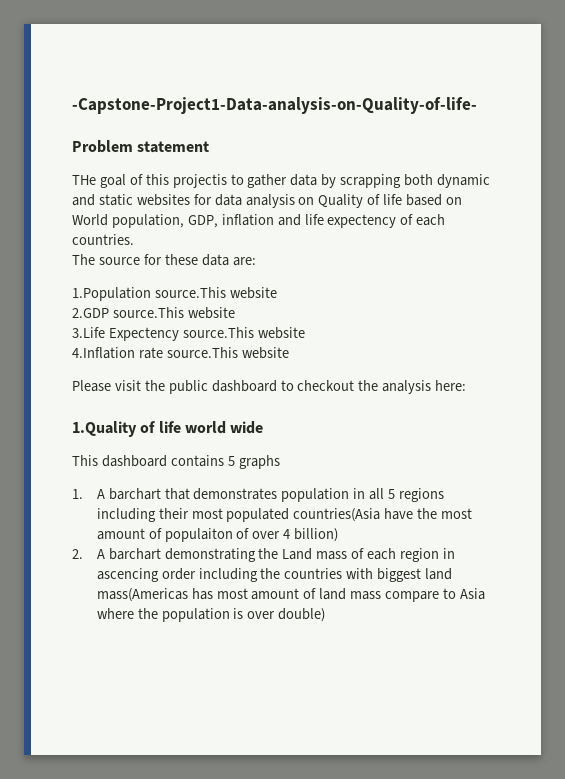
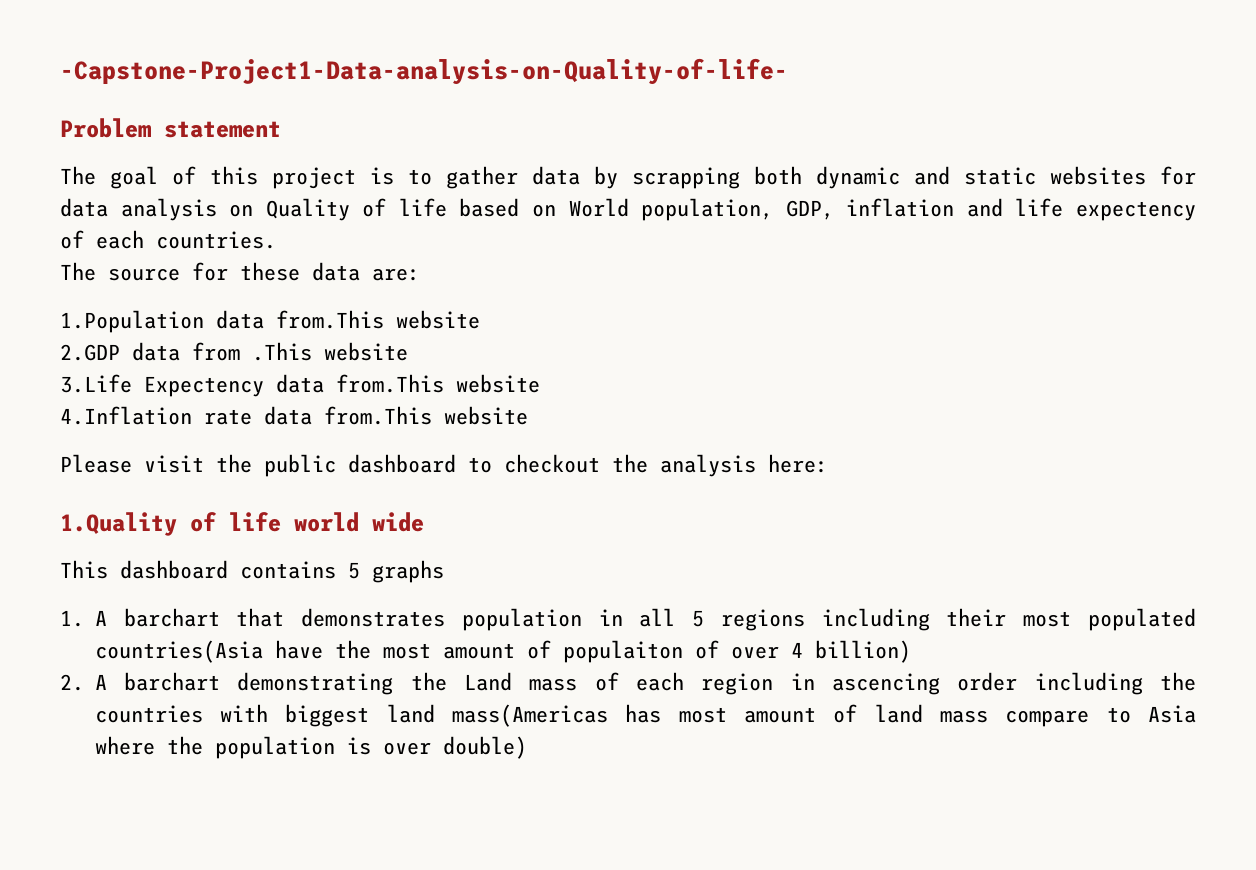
[72,175,96,185] THe -> [60,166,96,185] The
[172,174,227,188] projectis -> [272,167,394,189] project is
[154,287,226,298] source.This -> [216,310,384,329] data from.This
[112,307,184,318] source.This -> [132,342,312,361] data from .This
[182,327,254,338] source.This -> [276,374,444,393] data from.This
[166,347,238,358] source.This -> [264,406,432,425] data from.This

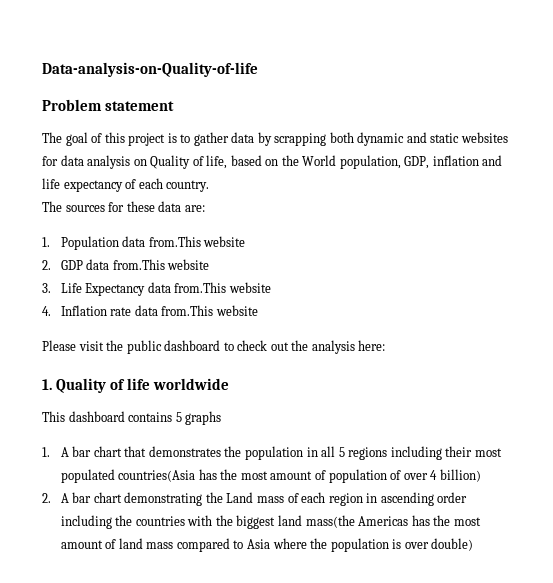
[60,58,788,85] -Capstone-Project1-Data-analysis-on-Quality-of-life- -> [42,62,258,77] Data-analysis-on-Quality-of-life
[398,198,447,217] life -> [206,155,228,169] life,
(556, 210) none -> [281,155,299,166] the
[1075,201,1196,221] [60,230,276,249] [60,262,180,281] expectency of each countries. // The source -> [63,178,210,192] [42,201,105,212] expectancy of each country. // The sources
[60,310,480,333] [60,342,408,361] [60,374,540,397] [60,406,192,425] 1.Population data from.This website // 2.GDP data from .This website // 3.Life Expectency data from.This website // 4.Inflation -> [42,236,246,250] [42,259,210,270] [42,282,271,296] [42,305,107,316] 1. Population data from.This website // 2. GDP data from.This website // 3. Life Expectancy data from.This website // 4. Inflation
[504,454,600,473] checkout -> [237,340,289,351] check out
[60,512,424,536] 1.Quality of life world wide -> [42,378,229,393] 1. Quality of life worldwide
[123,608,220,627] barchart -> [72,446,122,457] bar chart
(446, 617) none -> [224,446,242,457] the
[274,640,683,663] have the most amount of populaiton -> [198,469,387,483] has the most amount of population
[124,672,221,691] barchart -> [72,492,122,503] bar chart
[832,673,941,695] ascencing -> [380,492,434,506] ascending
(269, 713) none -> [215,515,233,526] the
[452,704,662,727] mass(Americas has -> [305,515,451,528] mass(the Americas has the
[1005,710,1090,727] compare -> [176,538,230,552] compared

